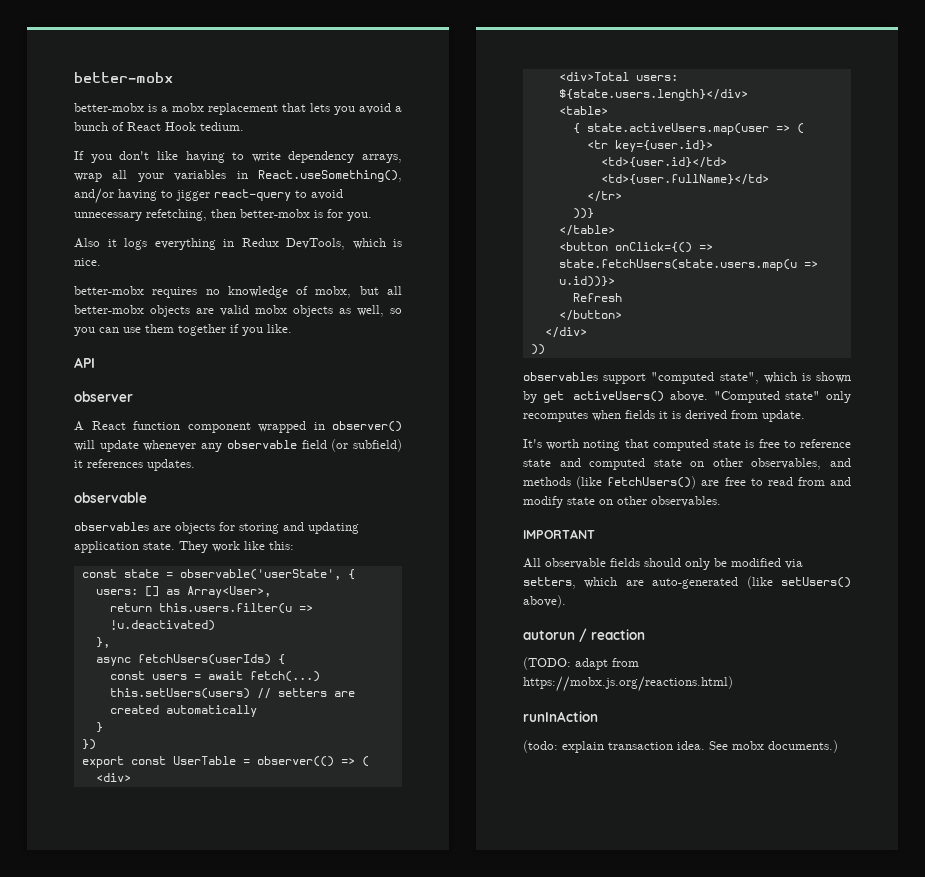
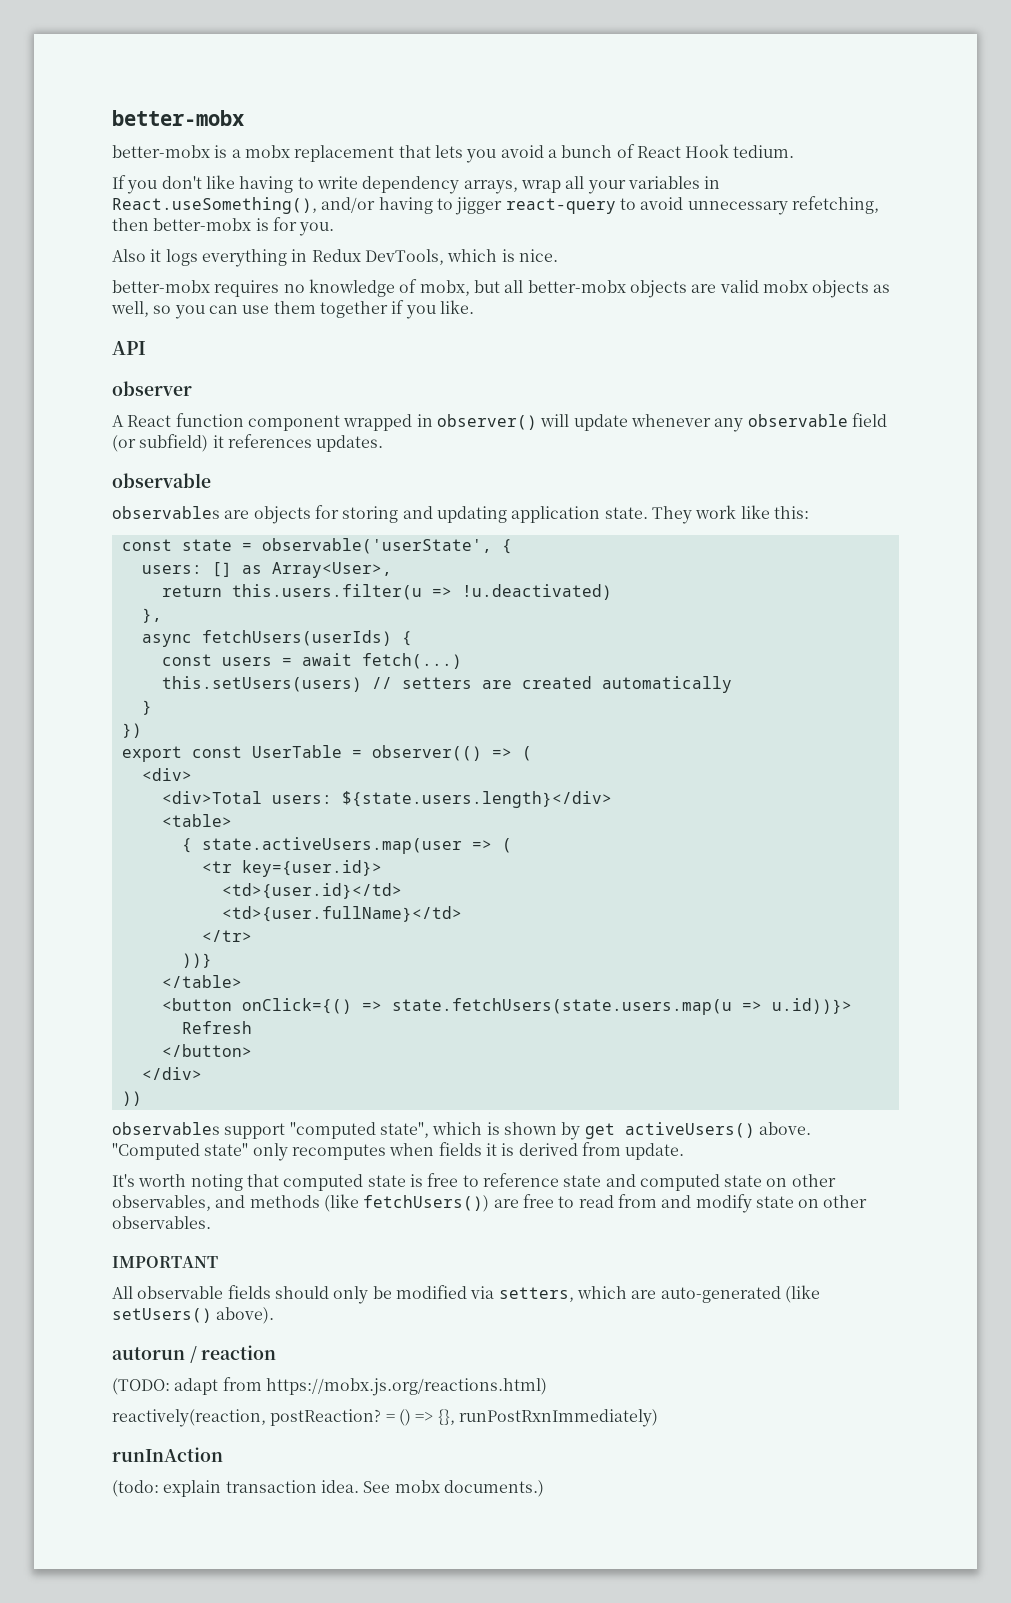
(733, 684) none -> [112,1409,658,1427] // reactively(reaction, postReaction? = () => {}, runPostRxnImmediately)

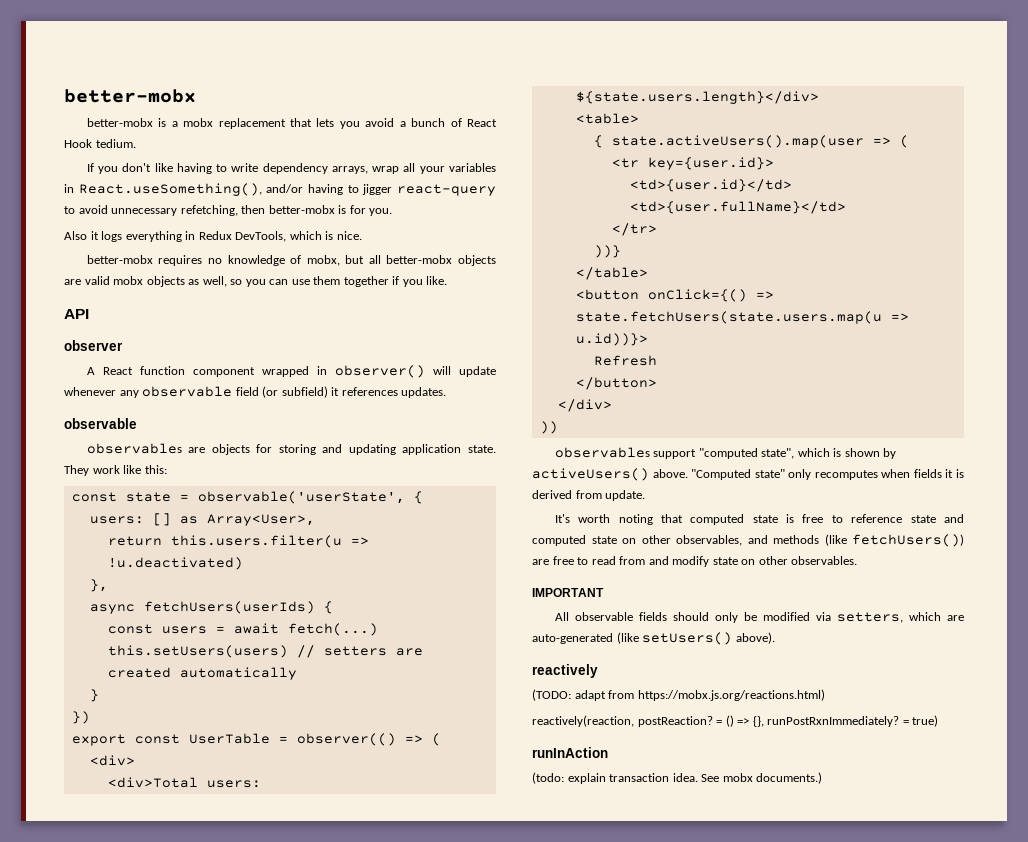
[201,837,462,854] state.activeUsers.map(user -> [611,135,864,148] state.activeUsers().map(user
[584,1123,615,1139] get -> (897, 453) none
[112,1345,277,1363] autorun / reaction -> [532,664,598,678] reactively
[458,1409,658,1427] runPostRxnImmediately) -> [767,715,939,727] runPostRxnImmediately? = true)

